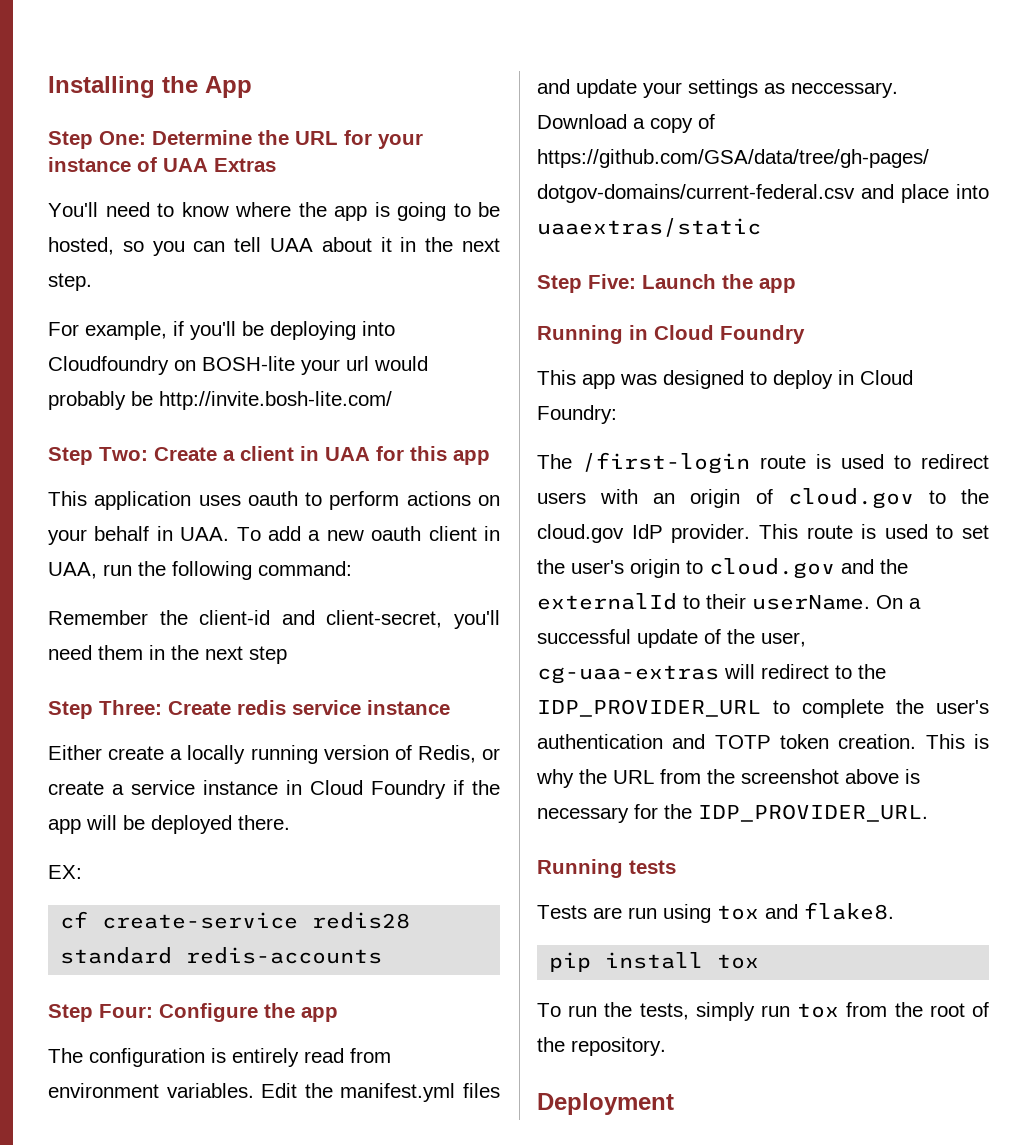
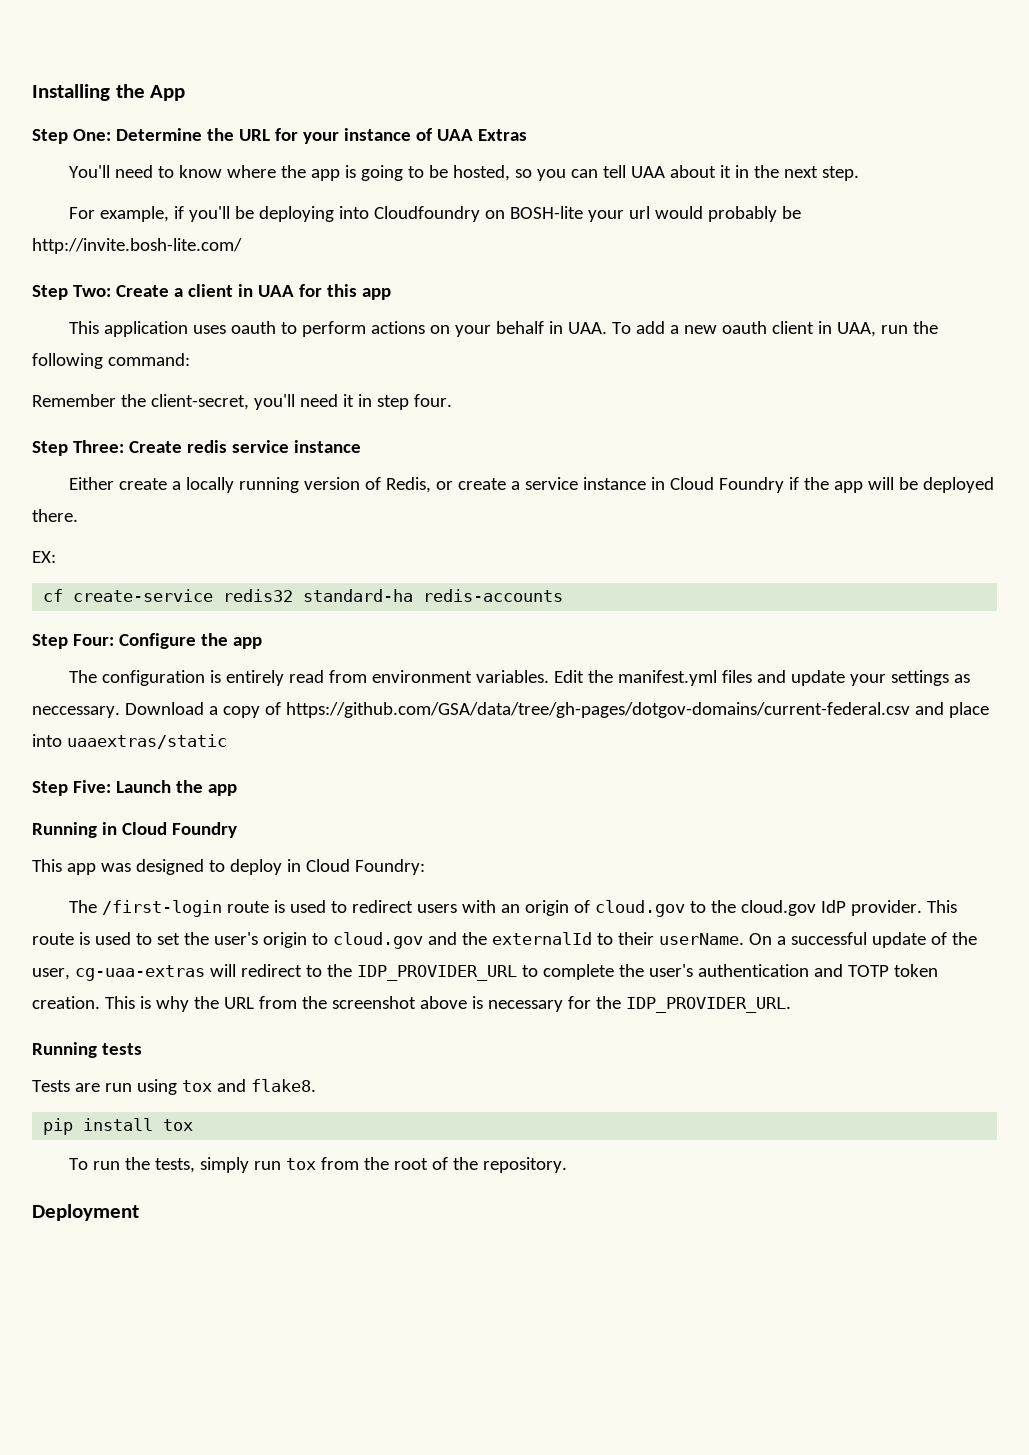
[199,610,315,625] client-id and -> (146, 400) none
[98,645,243,660] them in the next -> [342,394,372,407] it in
(287, 655) none -> [413,394,452,407] four.
[312,912,411,929] [60,947,173,964] redis28 standard -> [223,589,414,602] redis32 standard-ha

